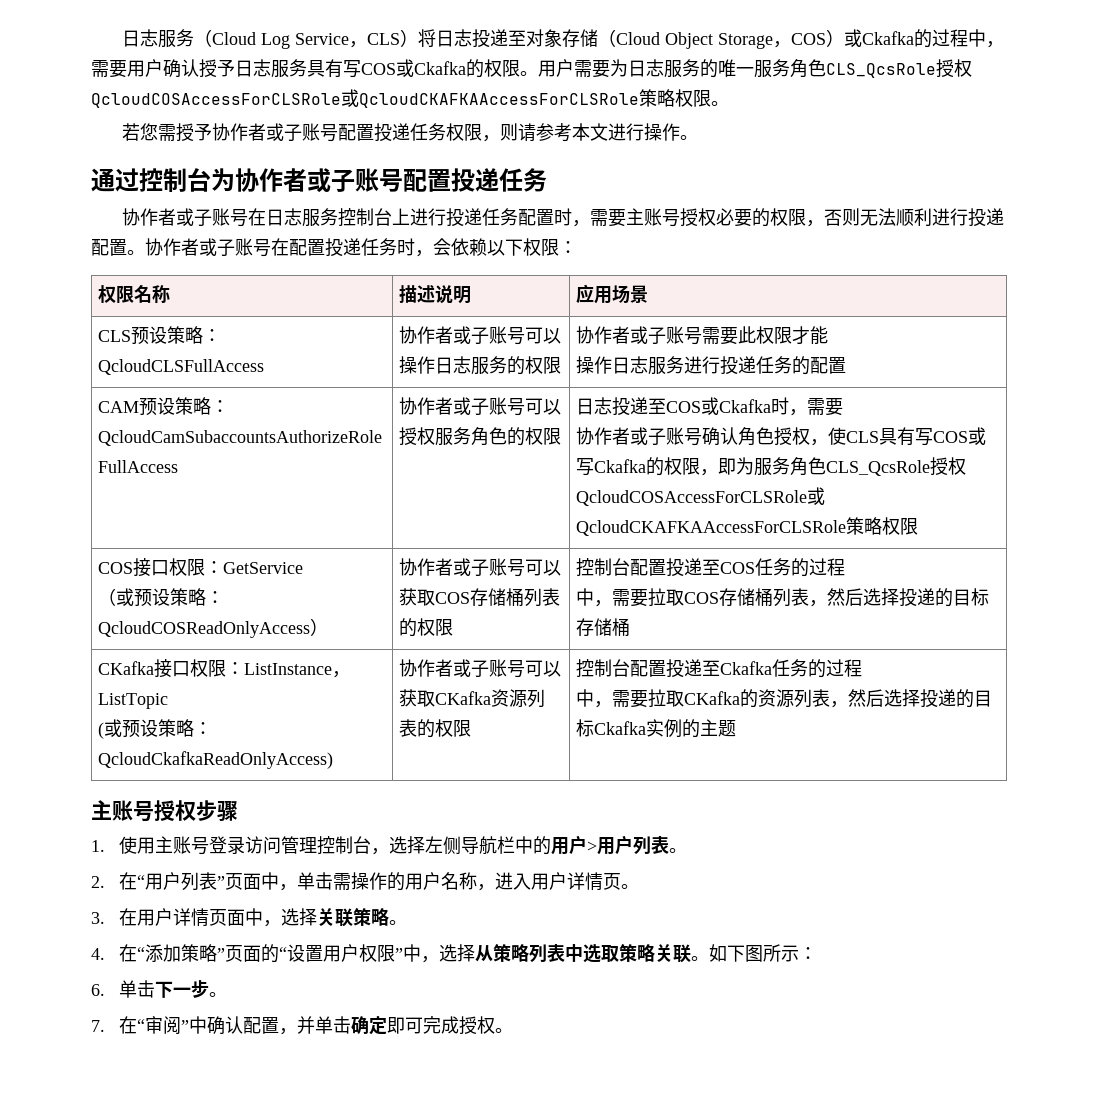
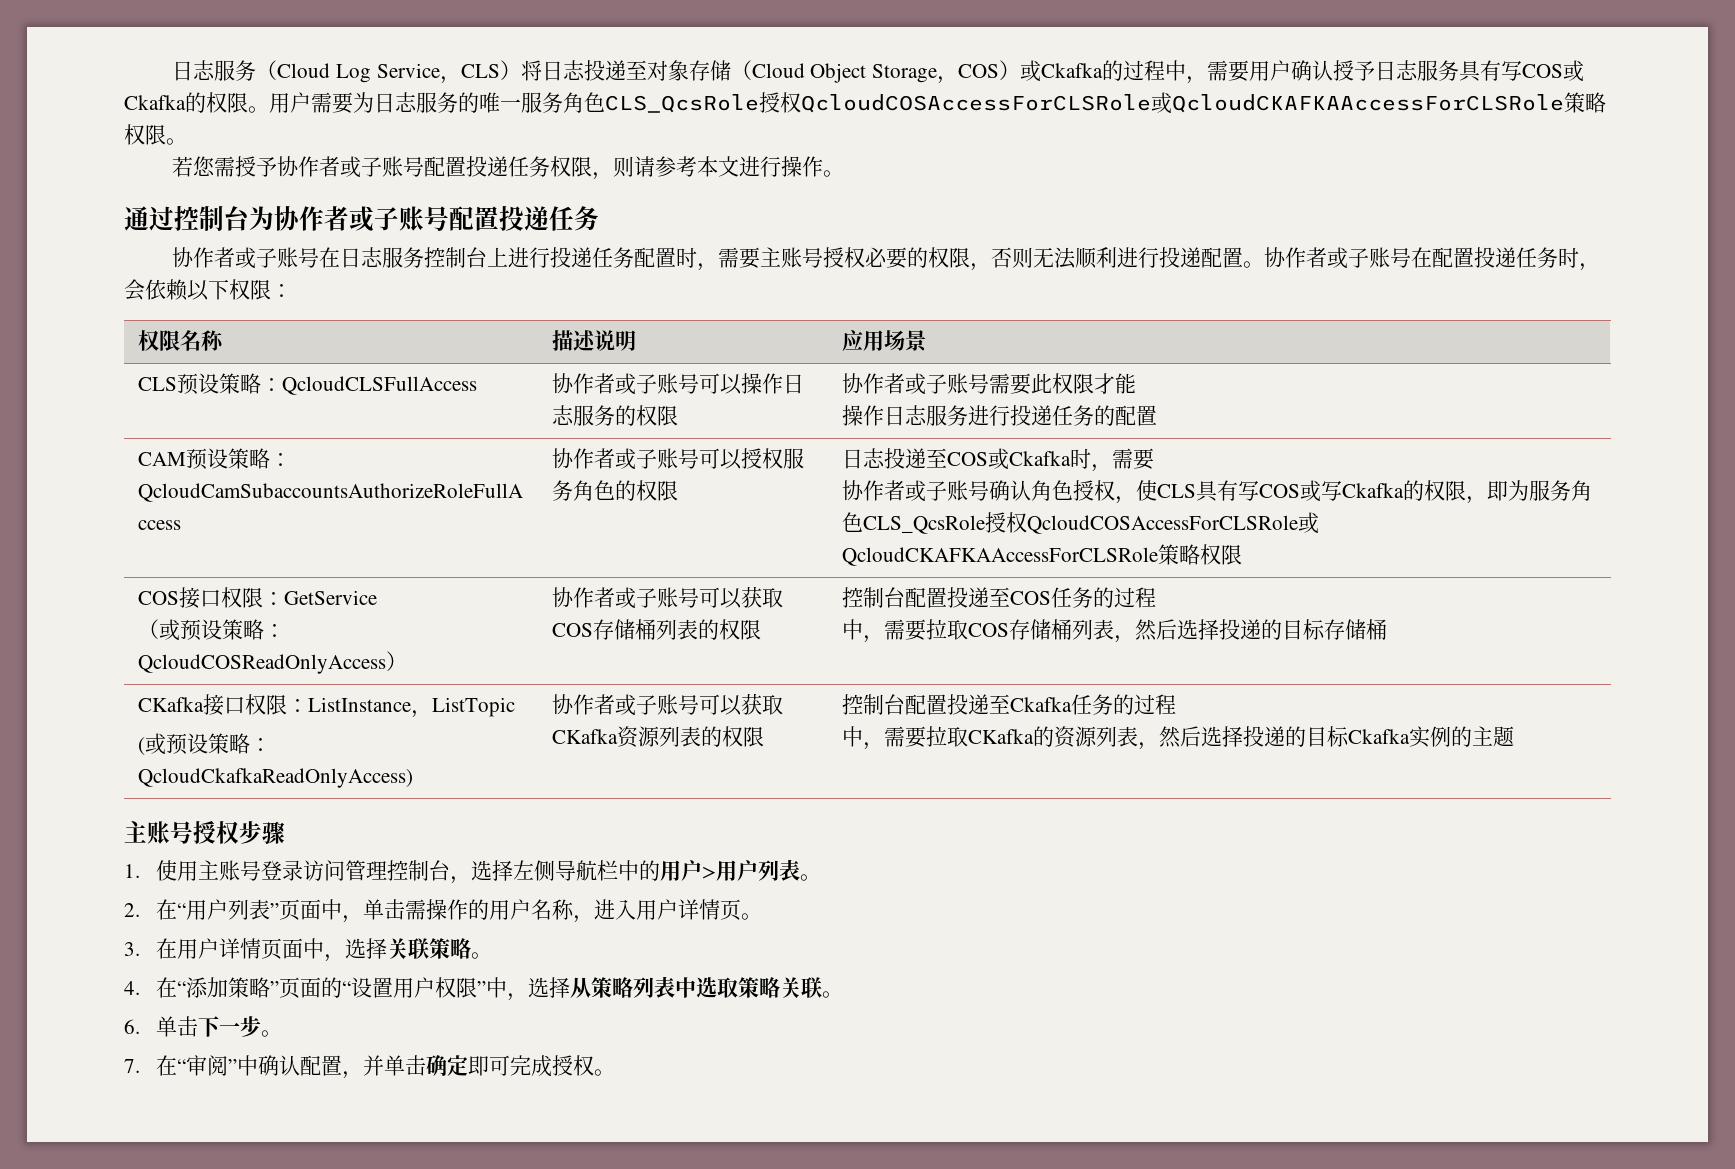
[709,944,818,962] 如下图所示： -> (843, 994) none

